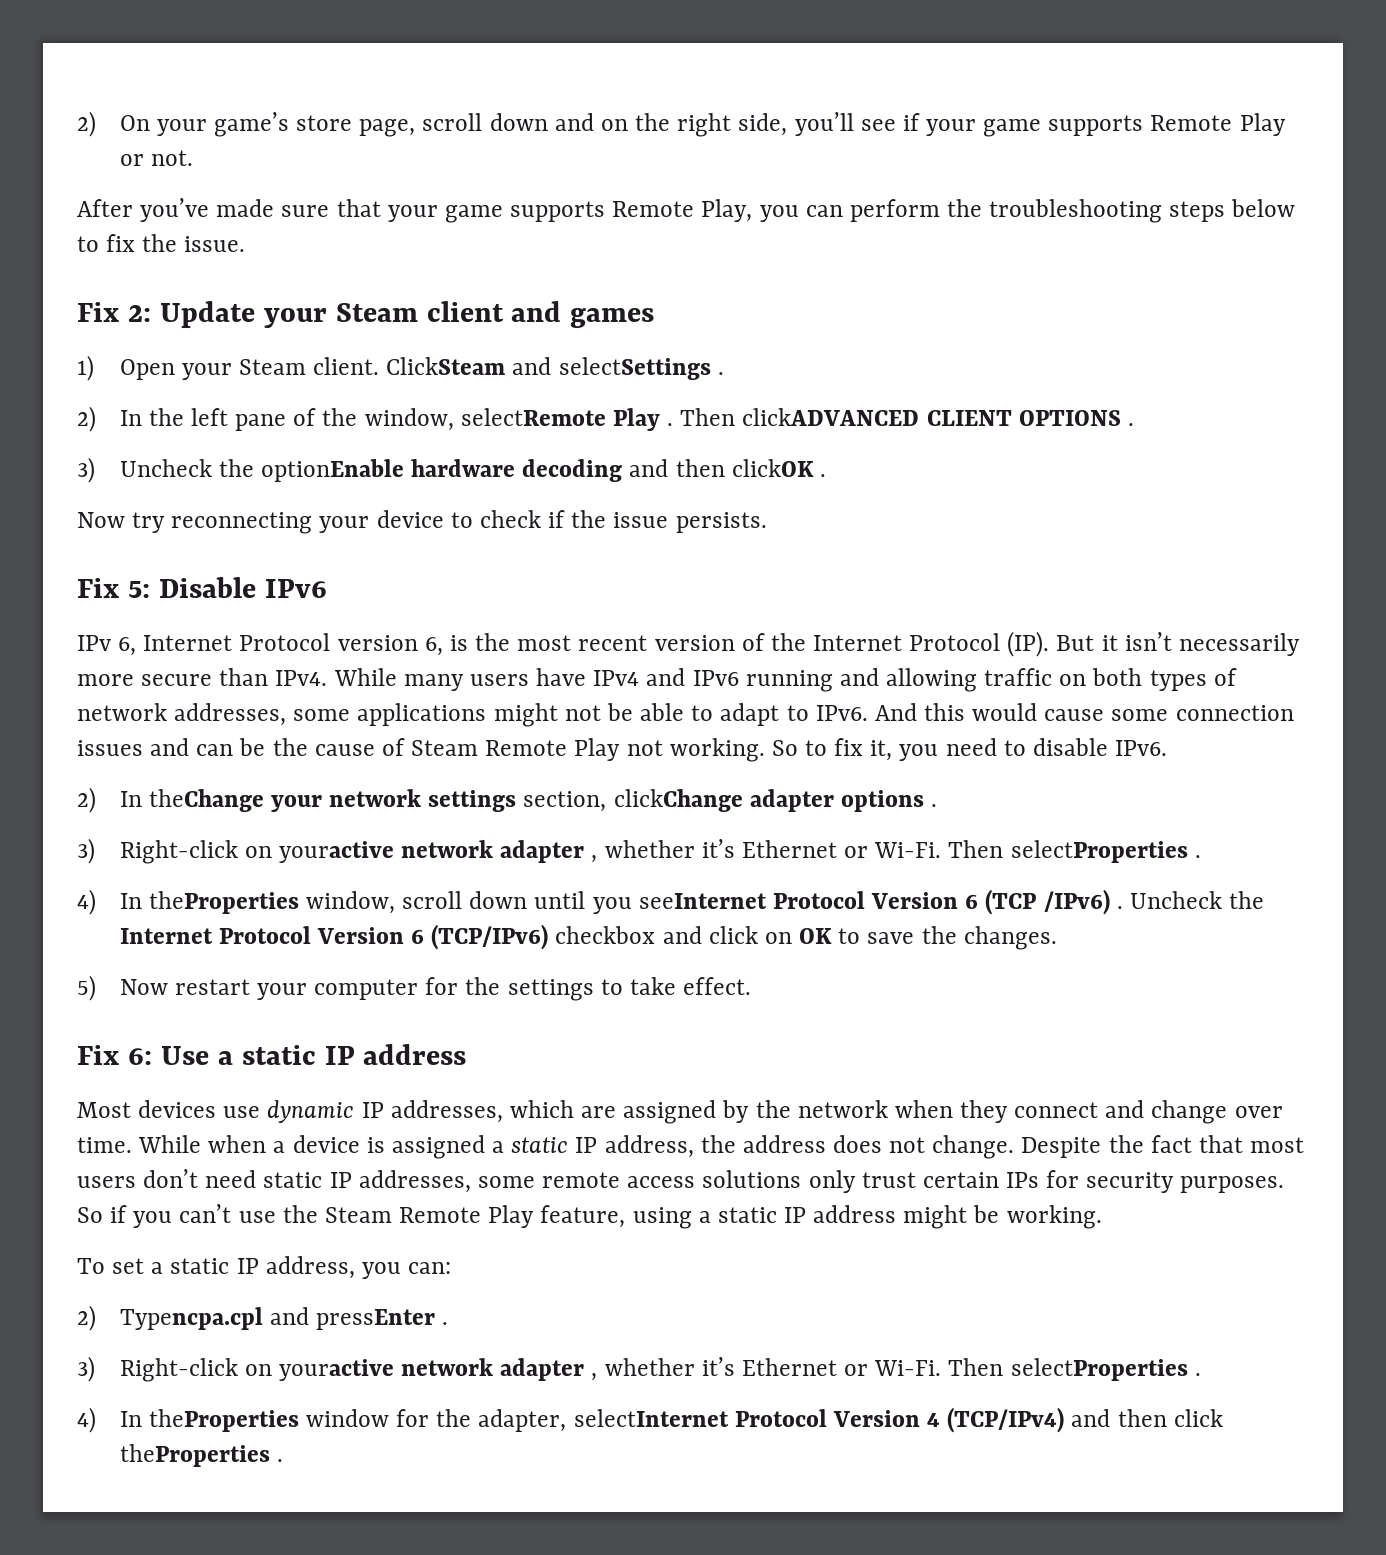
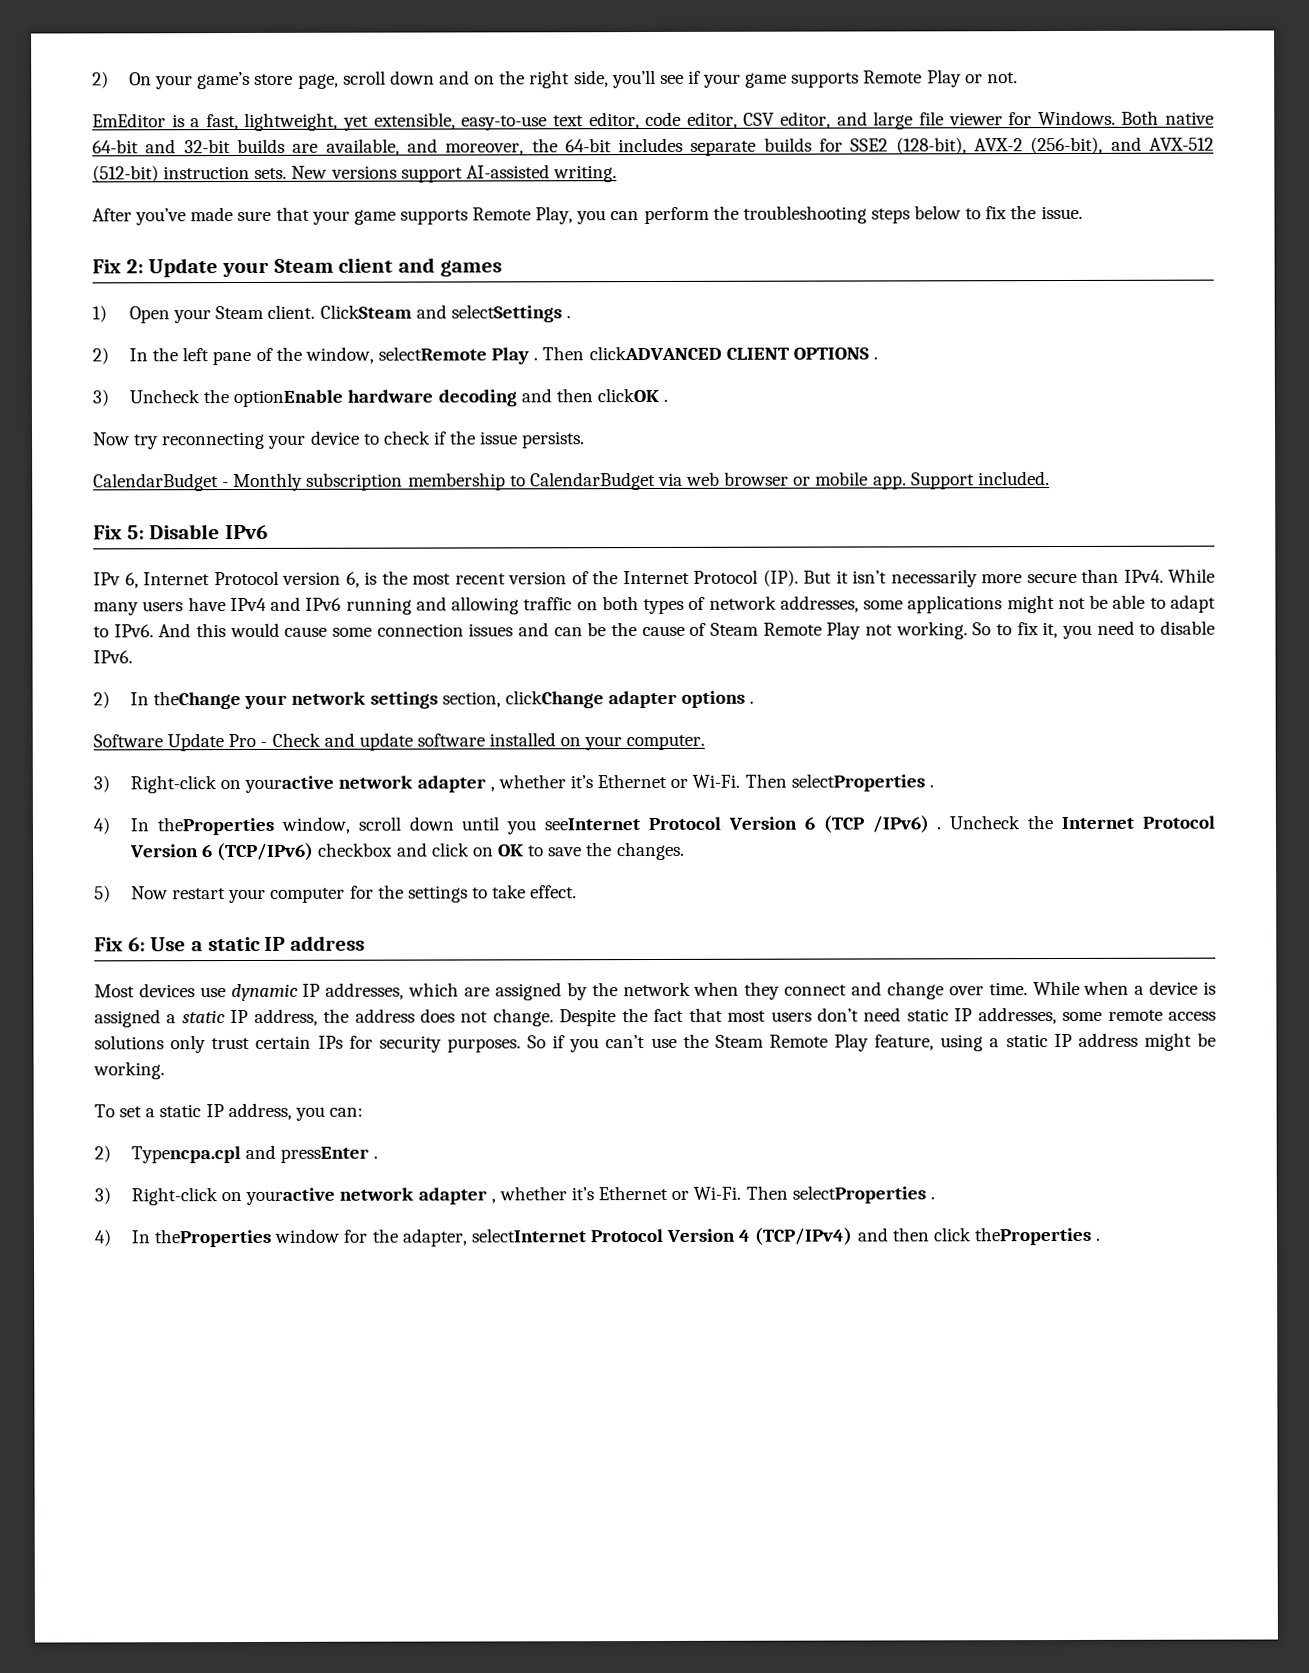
(193, 158) none -> [92,110,1214,132] [92,136,1214,156] [92,164,617,183] // EmEditor is a fast, lightweight, yet extensible, easy-to-use text editor, code editor, CSV editor, and large file viewer for Windows. Both native 64-bit and 32-bit builds are available, and moreover, the 64-bit includes separate builds for SSE2 (128-bit), AVX-2 (256-bit), and AVX-512 (512-bit) instruction sets. New versions support AI-assisted writing.
(767, 522) none -> [93,471,1050,492] // CalendarBudget - Monthly subscription membership to CalendarBudget via web browser or mobile app. Support included.
(938, 805) none -> [93,732,706,752] // Software Update Pro - Check and update software installed on your computer.

